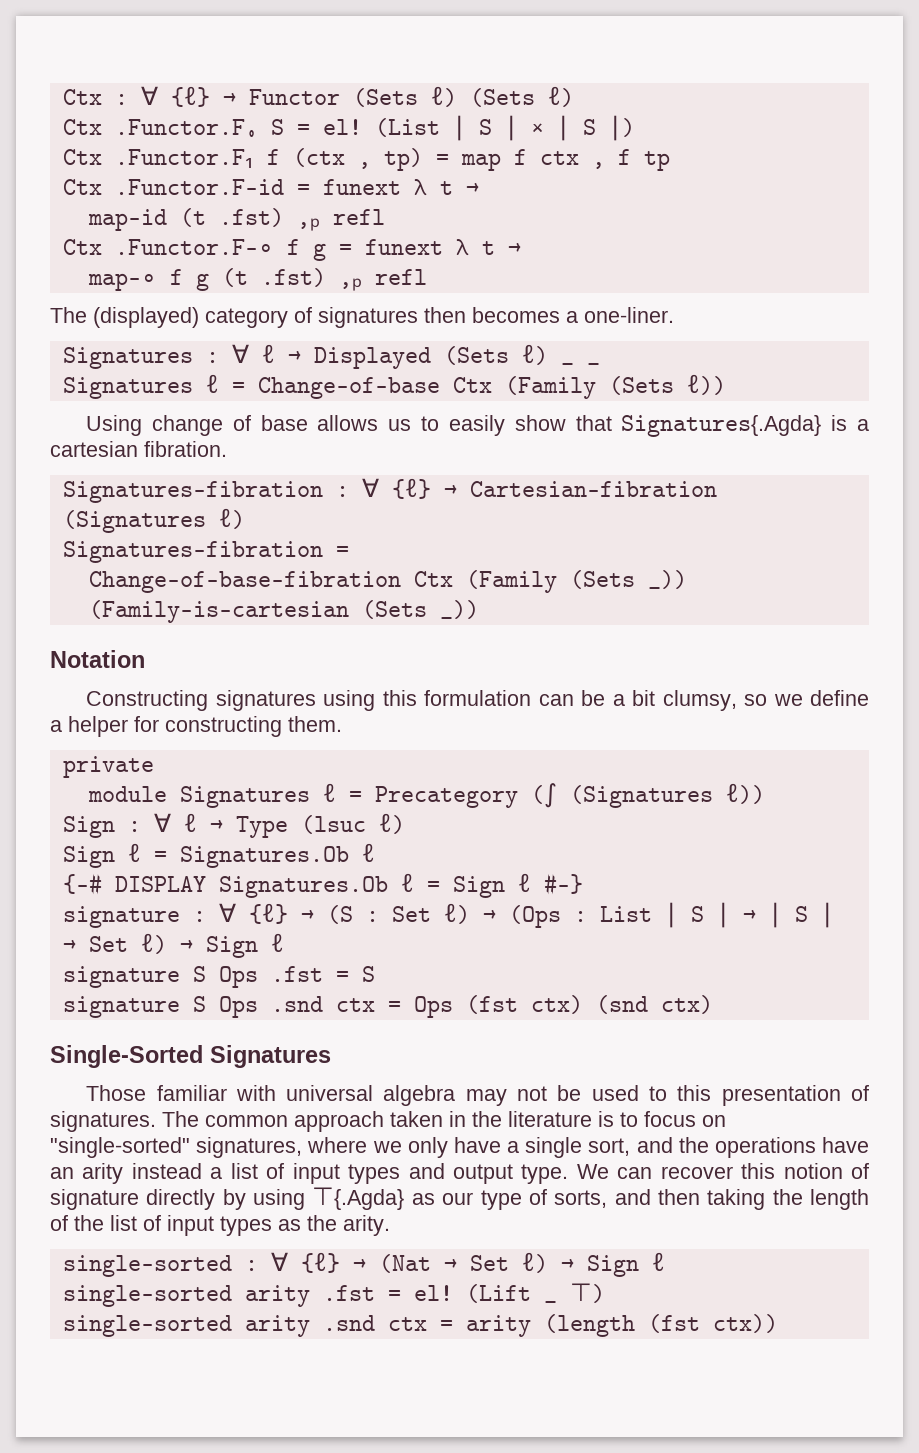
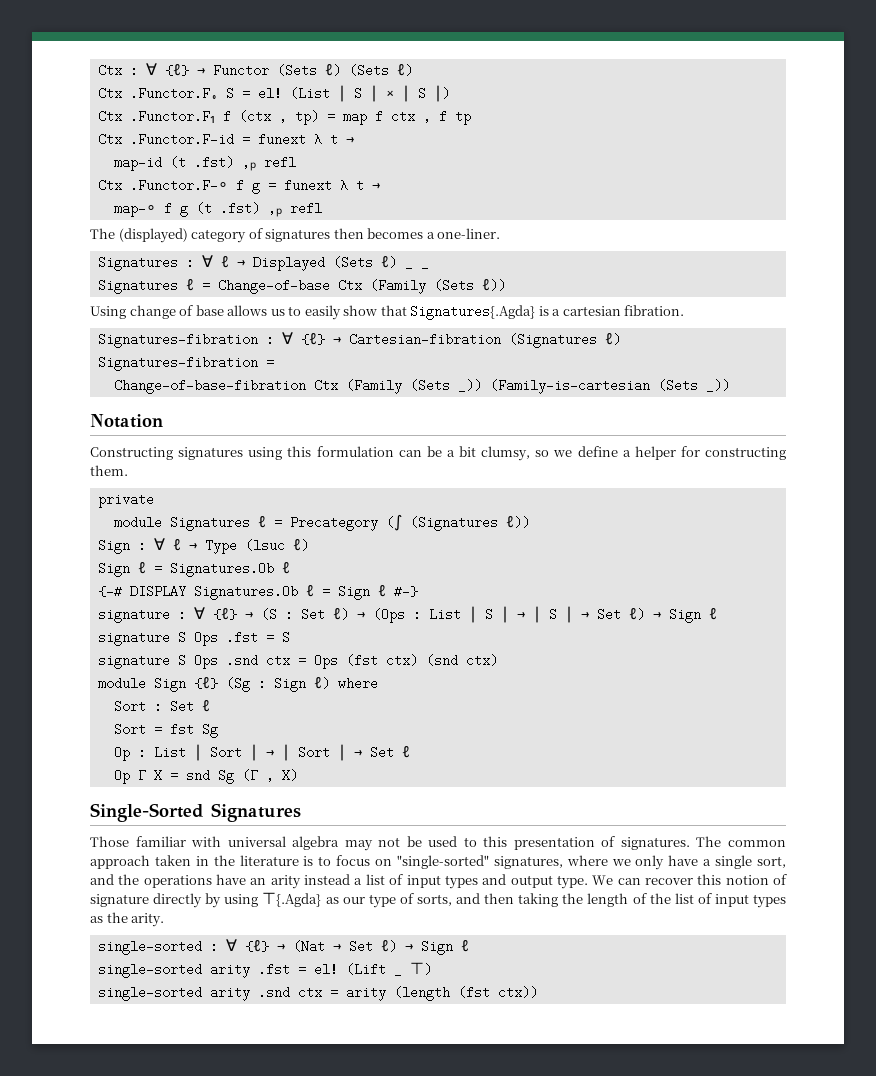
(713, 1004) none -> [97,677,378,692] [113,700,210,713] [113,723,218,738] [113,744,410,761] [113,768,298,784] // module Sign {ℓ} (Sg : Sign ℓ) where // Sort : Set ℓ // Sort = fst Sg // Op : List ∣ Sort ∣ → ∣ Sort ∣ → Set ℓ // Op Γ X = snd Sg (Γ , X)

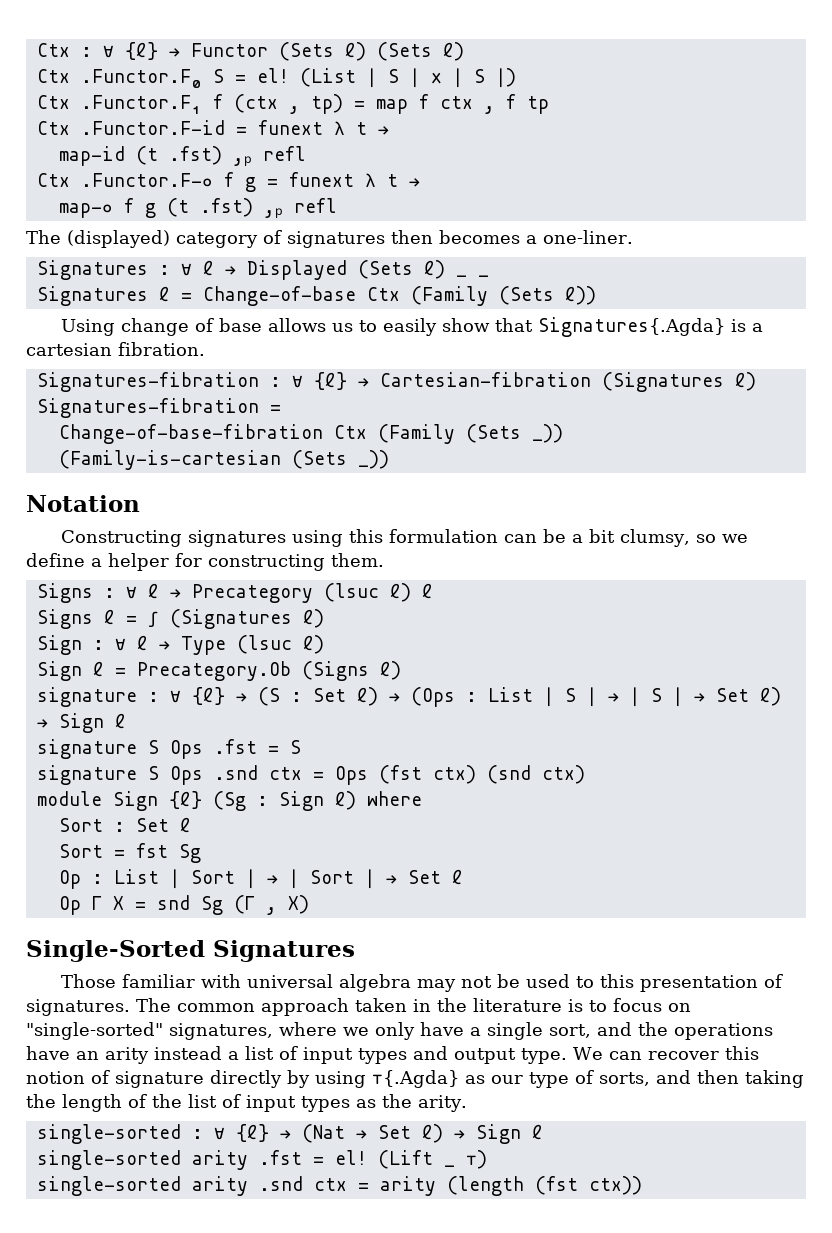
[97,493,154,508] [113,514,530,531] private // module Signatures ℓ = Precategory (∫ (Signatures ℓ)) -> [36,583,433,603] [36,609,324,629] Signs : ∀ ℓ → Precategory (lsuc ℓ) ℓ // Signs ℓ = ∫ (Signatures ℓ)
[169,562,290,577] [97,585,418,600] Signatures.Ob ℓ // {-# DISPLAY Signatures.Ob ℓ = Sign ℓ #-} -> [136,661,401,681] Precategory.Ob (Signs ℓ)

